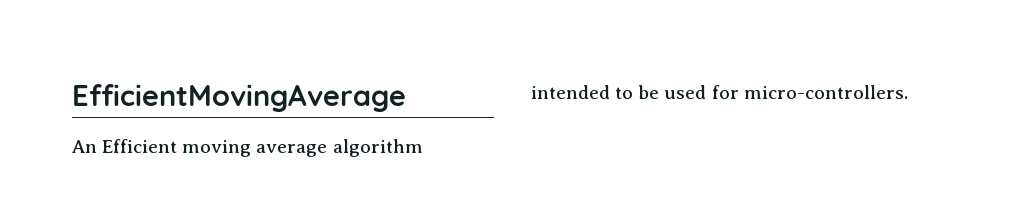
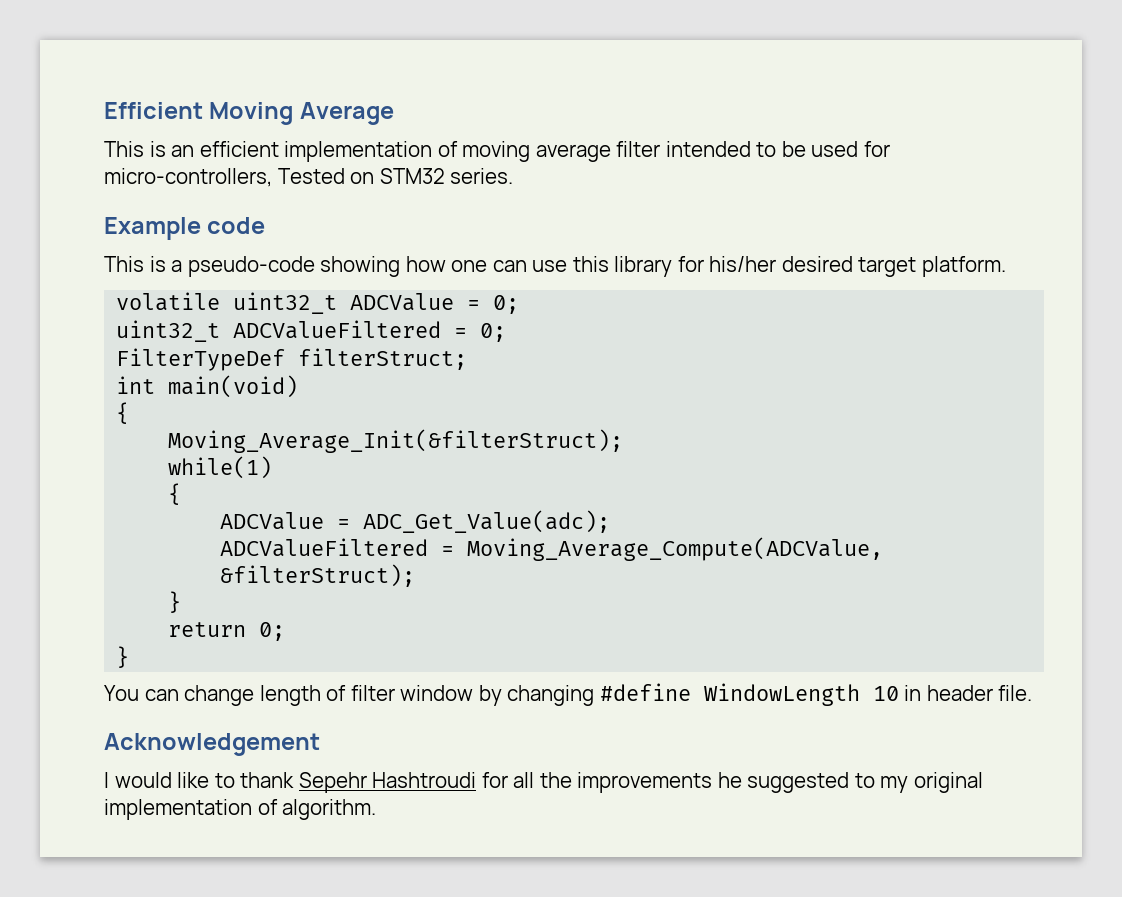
[72,84,406,112] [72,139,178,153] EfficientMovingAverage // An Efficient -> [104,102,394,125] [104,141,458,162] Efficient Moving Average // This is an efficient implementation of
[332,139,423,157] algorithm -> [616,141,661,157] filter
[743,85,908,99] micro-controllers. -> [104,168,514,187] [104,217,266,240] [104,256,1007,277] [116,292,520,314] [116,320,507,342] [116,348,468,371] [116,375,299,398] [116,402,130,424] [168,429,624,453] [168,456,273,479] [168,483,182,505] [220,510,611,533] [220,537,884,561] [220,564,416,587] [168,591,182,613] [168,622,286,641] [116,646,130,668] [104,683,1033,706] [104,733,320,756] [104,772,984,793] [104,799,377,820] micro-controllers, Tested on STM32 series. // Example code // This is a pseudo-code showing how one can use this library for his/her desired target platform. // volatile uint32_t ADCValue = 0; // uint32_t ADCValueFiltered = 0; // FilterTypeDef filterStruct; // int main(void) // { // Moving_Average_Init(&filterStruct); // while(1) // { // ADCValue = ADC_Get_Value(adc); // ADCValueFiltered = Moving_Average_Compute(ADCValue, &filterStruct); // } // return 0; // } // You can change length of filter window by changing #define WindowLength 10 in header file. // Acknowledgement // I would like to thank Sepehr Hashtroudi for all the improvements he suggested to my original implementation of algorithm.

